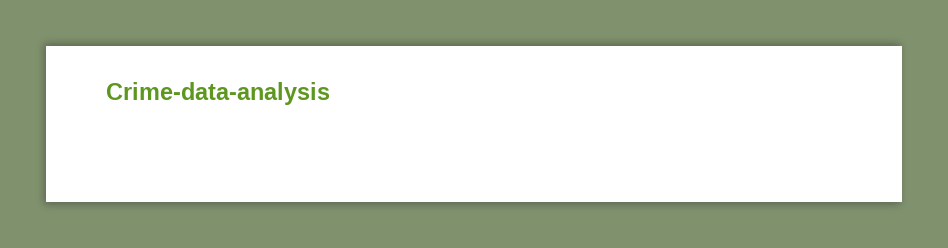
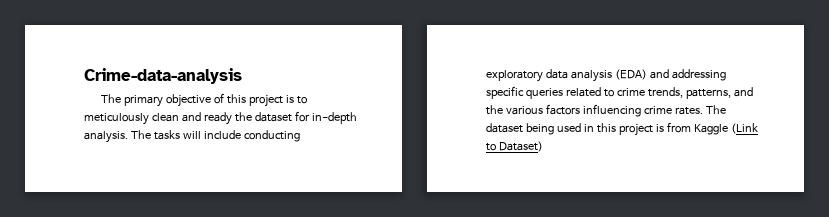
(330, 93) none -> [100,93,307,107] [84,111,357,125] [84,130,300,143] [486,69,726,82] [486,86,753,99] [486,104,726,117] [486,122,758,136] [486,141,543,152] // The primary objective of this project is to meticulously clean and ready the dataset for in-depth analysis. The tasks will include conducting exploratory data analysis (EDA) and addressing specific queries related to crime trends, patterns, and the various factors influencing crime rates. The dataset being used in this project is from Kaggle (Link to Dataset)

